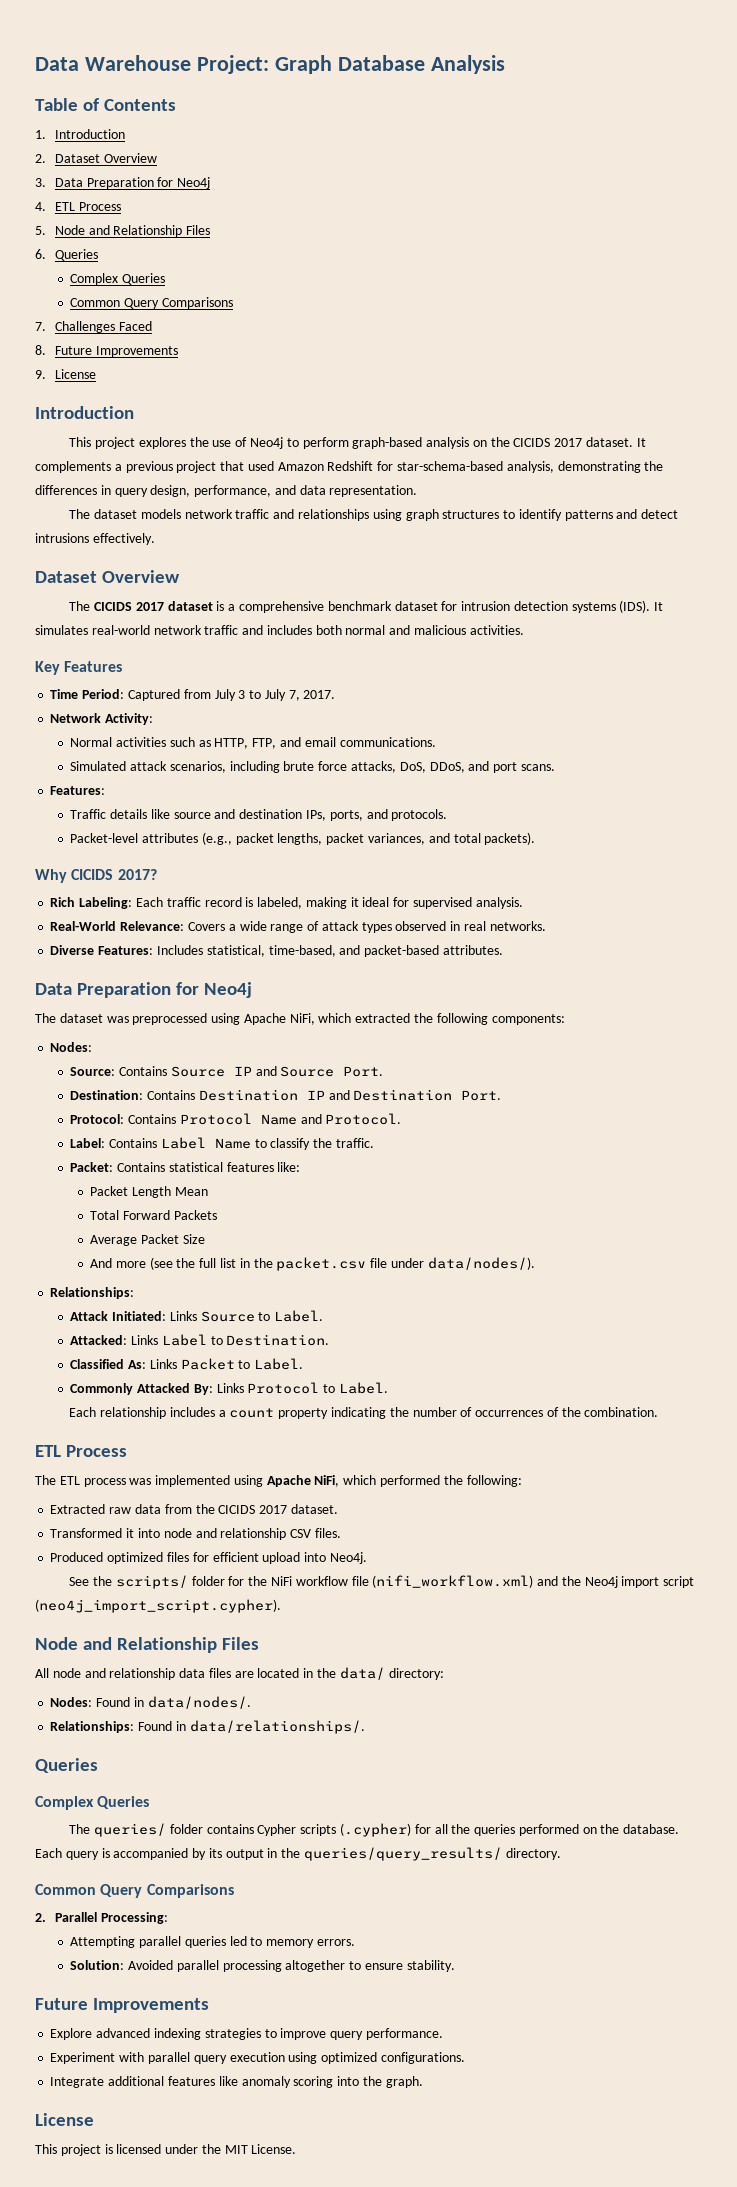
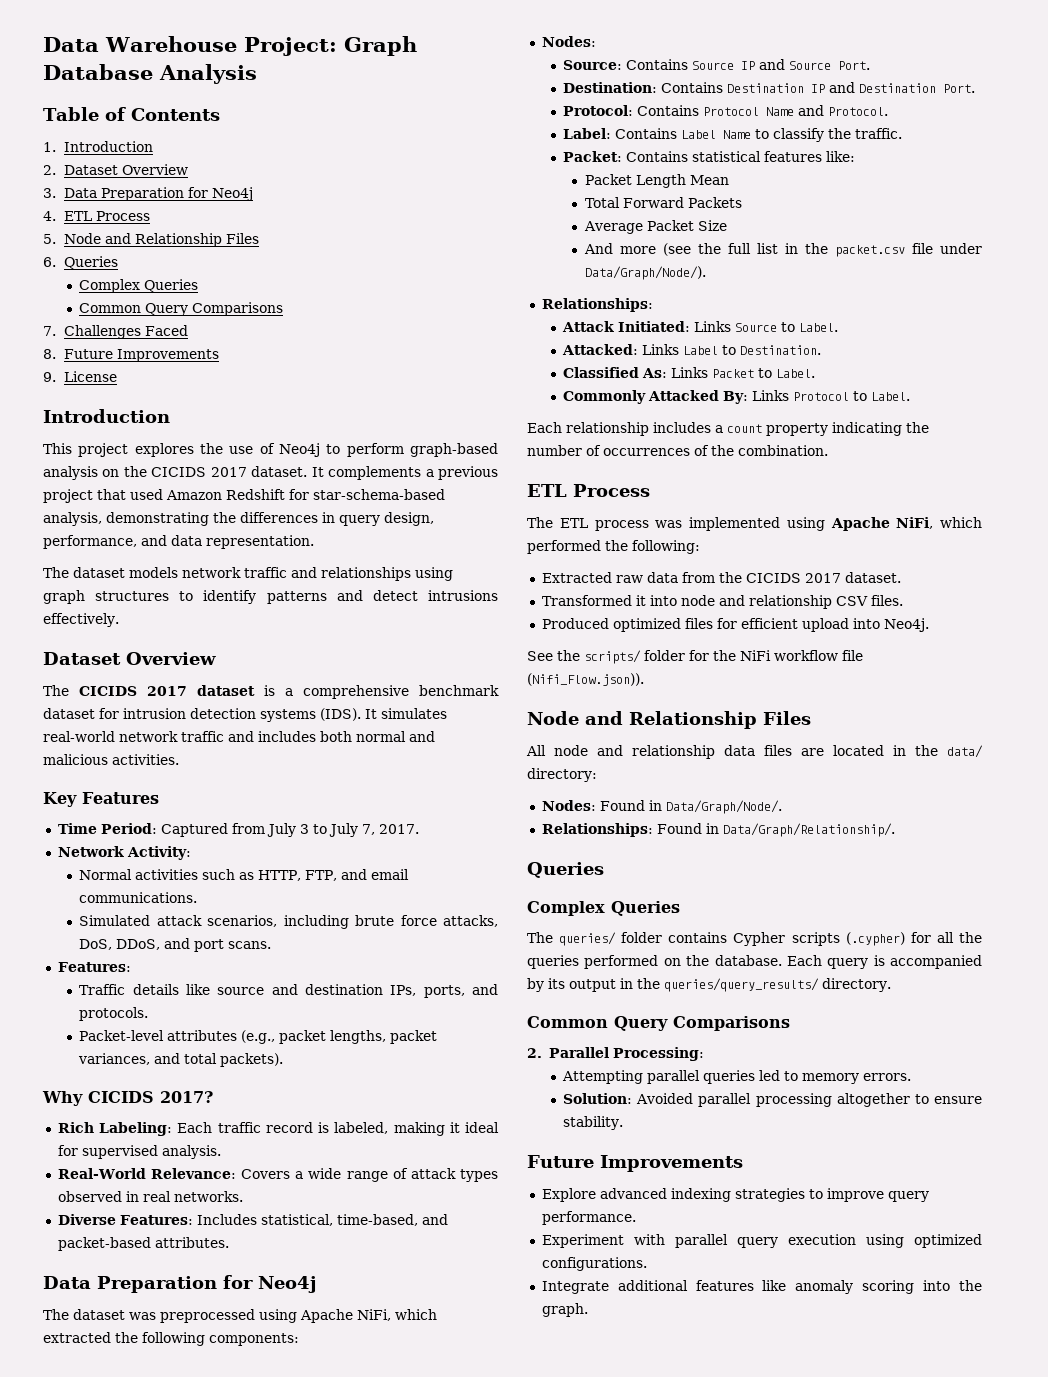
[427,1257,535,1270] data/nodes/). -> [584,266,706,280] Data/Graph/Node/).
[372,1575,695,1588] [35,1599,281,1613] (nifi_workflow.xml) and the Neo4j import script (neo4j_import_script.cypher). -> [527,673,644,686] (Nifi_Flow.json)).
[147,1696,251,1709] data/nodes/. -> [665,800,782,814] Data/Graph/Node/.
[189,1720,365,1734] data/relationships/. -> [722,823,895,837] Data/Graph/Relationship/.
[35,2113,94,2126] [35,2144,297,2156] // License // This project is licensed under the MIT License. -> (588, 1310) none

